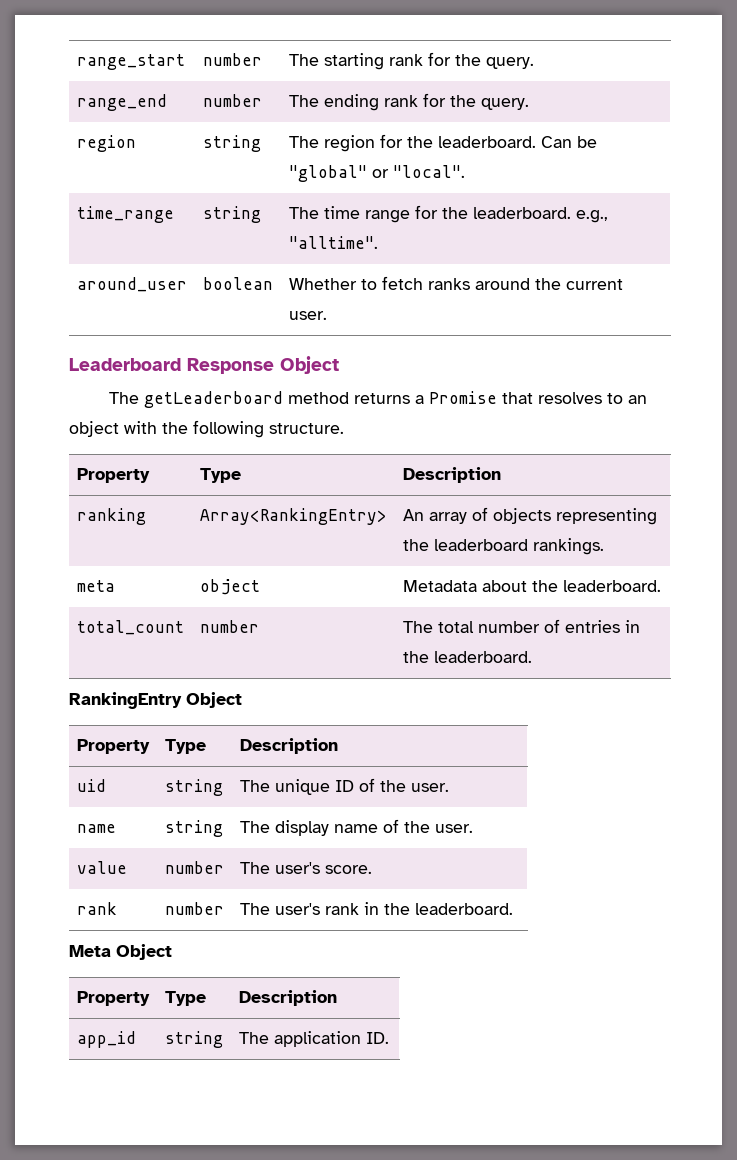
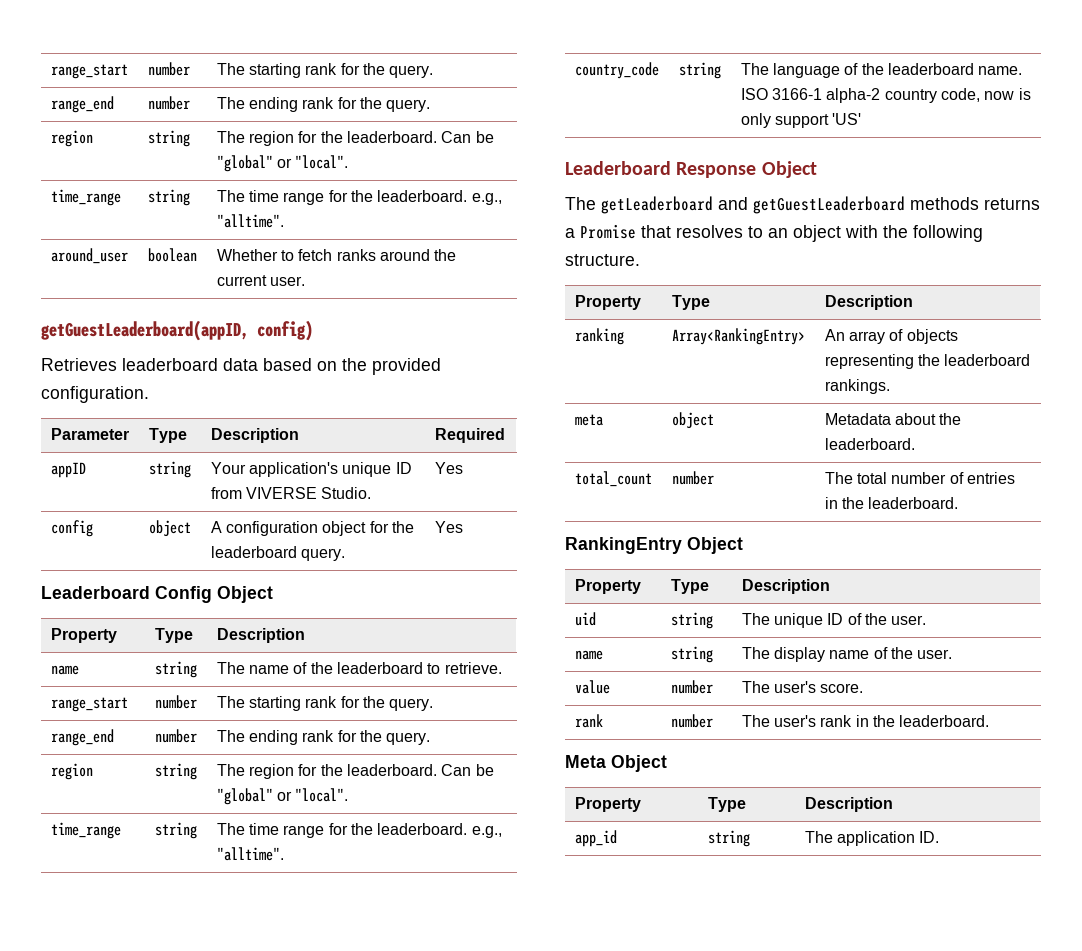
(327, 315) none -> [41,320,313,341] [41,358,441,375] [41,386,149,403] [50,428,129,440] [148,428,187,443] [210,428,299,443] [434,428,505,443] [50,462,86,478] [148,461,191,478] [210,462,412,477] [210,487,372,499] [434,462,463,474] [50,520,93,537] [148,520,191,537] [210,521,414,536] [210,546,346,561] [434,521,463,533] [41,586,273,603] [50,628,117,643] [154,628,193,643] [216,628,305,643] [50,665,79,675] [154,661,197,678] [216,662,502,674] [50,697,128,712] [154,695,197,709] [216,696,434,711] [50,729,114,746] [154,729,197,743] [216,730,431,745] [50,763,93,780] [154,763,197,780] [216,764,494,779] [216,788,349,805] [50,822,121,839] [154,822,197,839] [216,823,502,838] [216,847,284,861] [574,62,659,79] [678,62,721,79] [740,63,1023,78] [740,88,1031,103] [740,113,862,128] // getGuestLeaderboard(appID, config) // Retrieves leaderboard data based on the provided configuration. // Parameter | Type | Description | Required // appID | string | Your application's unique ID from VIVERSE Studio. | Yes // config | object | A configuration object for the leaderboard query. | Yes // Leaderboard Config Object // Property | Type | Description // name | string | The name of the leaderboard to retrieve. // range_start | number | The starting rank for the query. // range_end | number | The ending rank for the query. // region | string | The region for the leaderboard. Can be "global" or "local". // time_range | string | The time range for the leaderboard. e.g., "alltime". // country_code | string | The language of the leaderboard name. ISO 3166-1 alpha-2 country code, now is only support 'US'
[288,392,350,404] method -> [718,196,979,214] and getGuestLeaderboard methods

